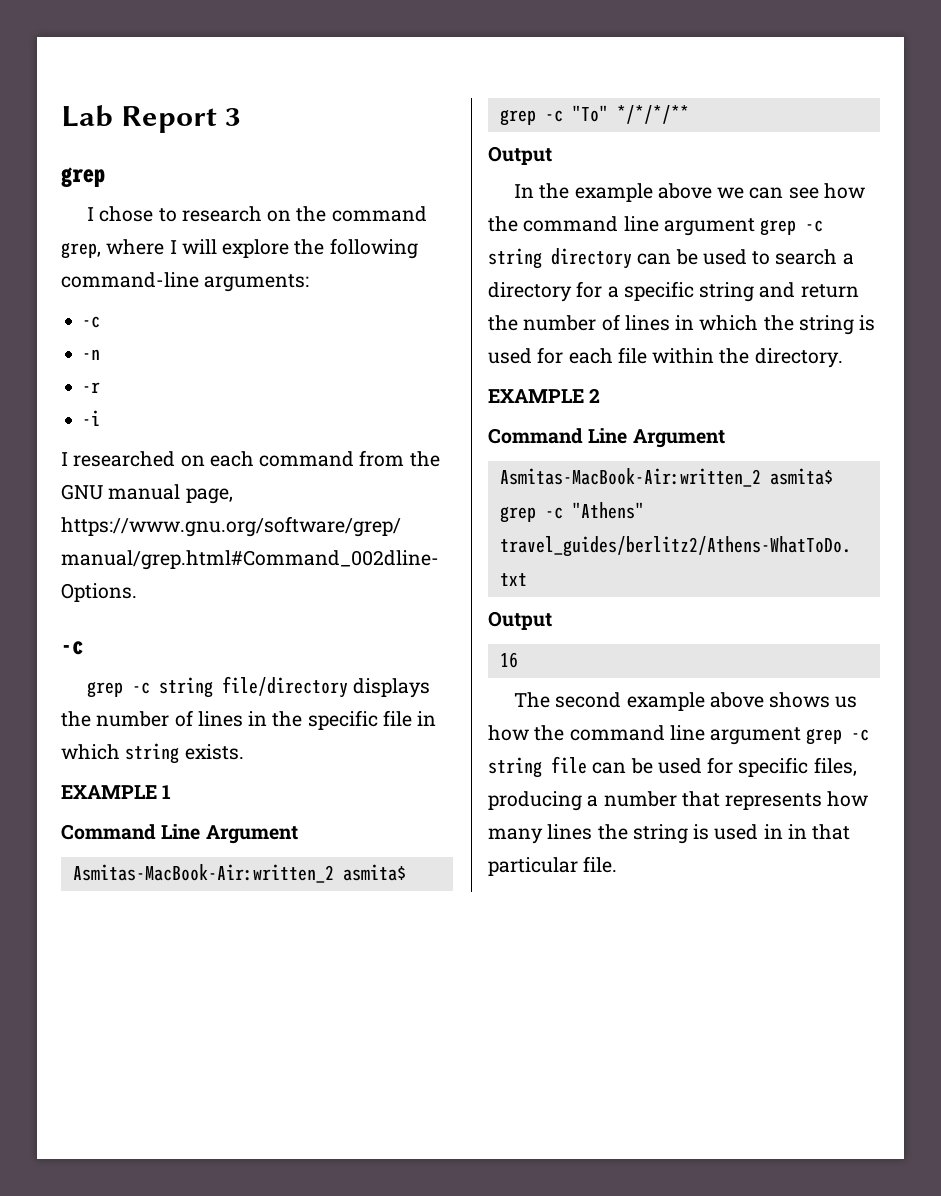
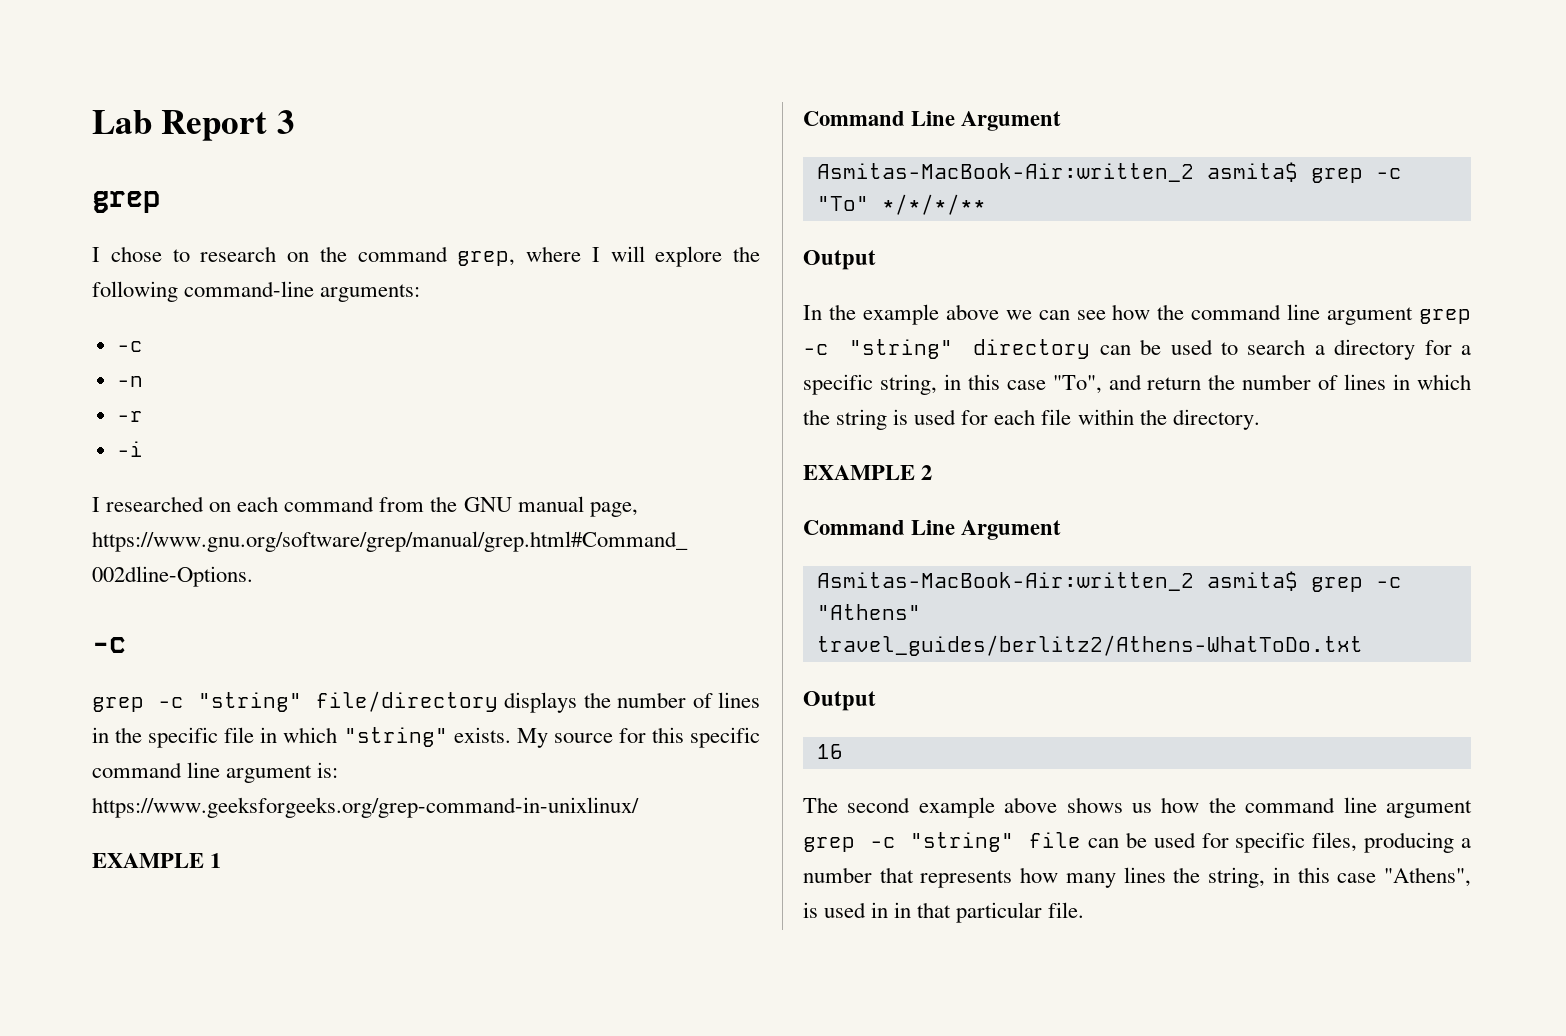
[159,677,214,698] string -> [197,692,302,712] "string"
[125,743,180,764] string -> [343,727,448,747] "string"
(244, 752) none -> [516,727,761,748] [92,762,339,783] [92,797,639,818] My source for this specific command line argument is: https://www.geeksforgeeks.org/grep-command-in-unixlinux/
[488,248,542,269] string -> [849,339,954,359] "string"
[699,282,755,302] string -> [879,374,1102,395] string, in this case "To",
[488,757,542,778] string -> [910,832,1015,852] "string"
[632,824,688,844] string -> [1208,867,1471,888] string, in this case "Athens",

